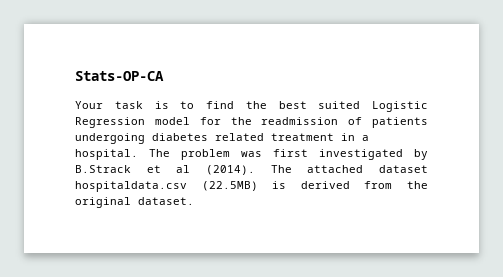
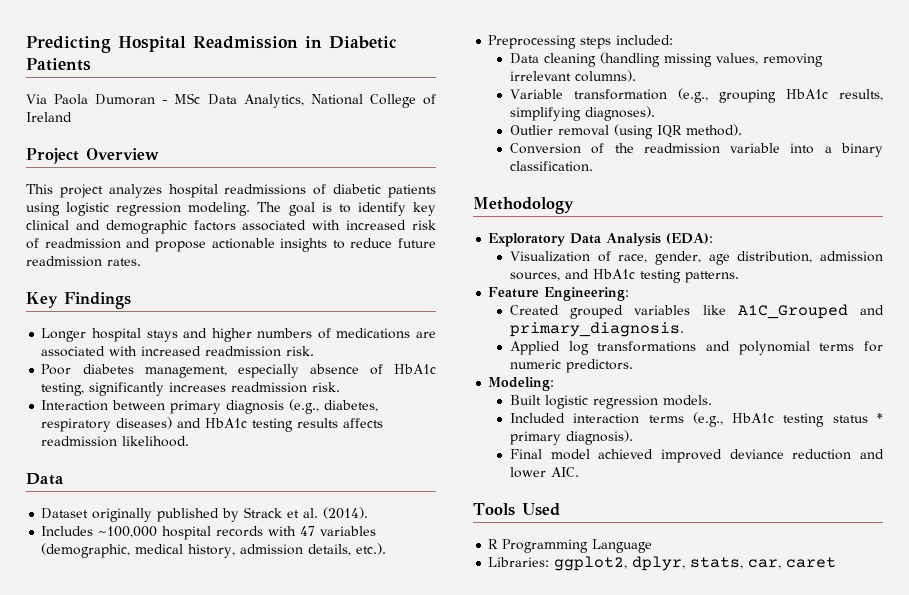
[75,71,164,81] [75,101,428,112] [75,117,428,128] [75,133,369,144] [75,149,428,160] [75,165,428,175] [75,181,428,192] [75,197,194,208] Stats-OP-CA // Your task is to find the best suited Logistic Regression model for the readmission of patients undergoing diabetes related treatment in a hospital. The problem was first investigated by B.Strack et al (2014). The attached dataset hospitaldata.csv (22.5MB) is derived from the original dataset. -> [26,36,397,53] [26,58,91,71] [26,93,436,108] [26,112,72,122] [26,148,159,164] [26,184,436,198] [26,202,436,216] [26,220,436,234] [26,238,436,252] [26,256,141,267] [26,292,131,309] [41,328,436,342] [41,346,315,357] [41,364,437,378] [41,382,341,396] [41,399,379,414] [41,417,384,432] [41,436,190,447] [26,473,64,485] [41,507,369,522] [41,526,377,540] [41,543,387,558] [488,35,674,49] [510,52,824,67] [510,70,637,82] [510,88,883,103] [510,106,656,121] [510,124,743,139] [510,143,883,157] [510,161,594,172] [473,197,574,214] [488,233,714,247] [510,251,883,265] [510,269,740,283] [488,287,630,301] [510,304,884,319] [510,322,685,337] [510,341,883,355] [510,359,634,373] [488,377,555,391] [510,395,713,409] [510,412,883,427] [510,430,634,445] [510,449,884,463] [510,467,580,478] [473,503,560,516] [488,539,653,553] [488,556,837,571] Predicting Hospital Readmission in Diabetic Patients // Via Paola Dumoran - MSc Data Analytics, National College of Ireland // Project Overview // This project analyzes hospital readmissions of diabetic patients using logistic regression modeling. The goal is to identify key clinical and demographic factors associated with increased risk of readmission and propose actionable insights to reduce future readmission rates. // Key Findings // Longer hospital stays and higher numbers of medications are associated with increased readmission risk. // Poor diabetes management, especially absence of HbA1c testing, significantly increases readmission risk. // Interaction between primary diagnosis (e.g., diabetes, respiratory diseases) and HbA1c testing results affects readmission likelihood. // Data // Dataset originally published by Strack et al. (2014). // Includes ~100,000 hospital records with 47 variables (demographic, medical history, admission details, etc.). // Preprocessing steps included: // Data cleaning (handling missing values, removing irrelevant columns). // Variable transformation (e.g., grouping HbA1c results, simplifying diagnoses). // Outlier removal (using IQR method). // Conversion of the readmission variable into a binary classification. // Methodology // Exploratory Data Analysis (EDA): // Visualization of race, gender, age distribution, admission sources, and HbA1c testing patterns. // Feature Engineering: // Created grouped variables like A1C_Grouped and primary_diagnosis. // Applied log transformations and polynomial terms for numeric predictors. // Modeling: // Built logistic regression models. // Included interaction terms (e.g., HbA1c testing status * primary diagnosis). // Final model achieved improved deviance reduction and lower AIC. // Tools Used // R Programming Language // Libraries: ggplot2, dplyr, stats, car, caret

